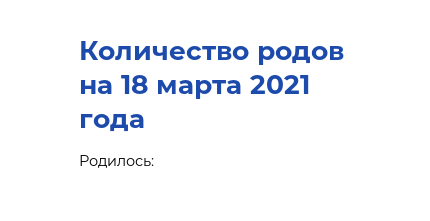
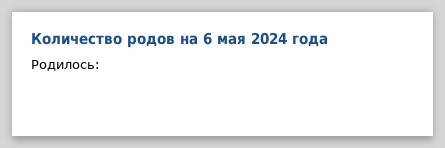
[121,75,310,99] 18 марта 2021 -> [203,32,287,45] 6 мая 2024

